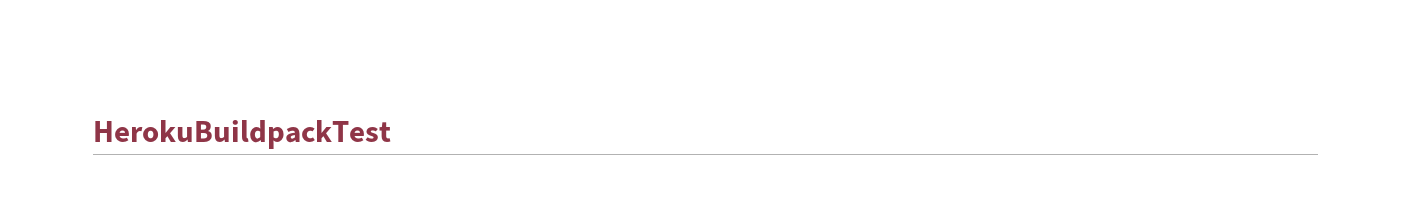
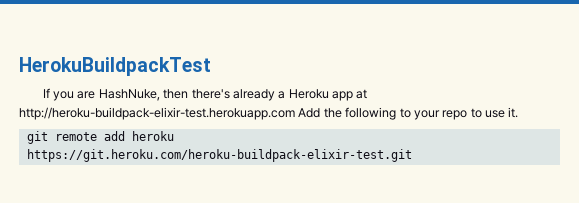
(391, 134) none -> [42,88,368,101] [19,107,519,120] [26,131,174,144] [26,149,412,162] // If you are HashNuke, then there's already a Heroku app at http://heroku-buildpack-elixir-test.herokuapp.com Add the following to your repo to use it. // git remote add heroku https://git.heroku.com/heroku-buildpack-elixir-test.git

